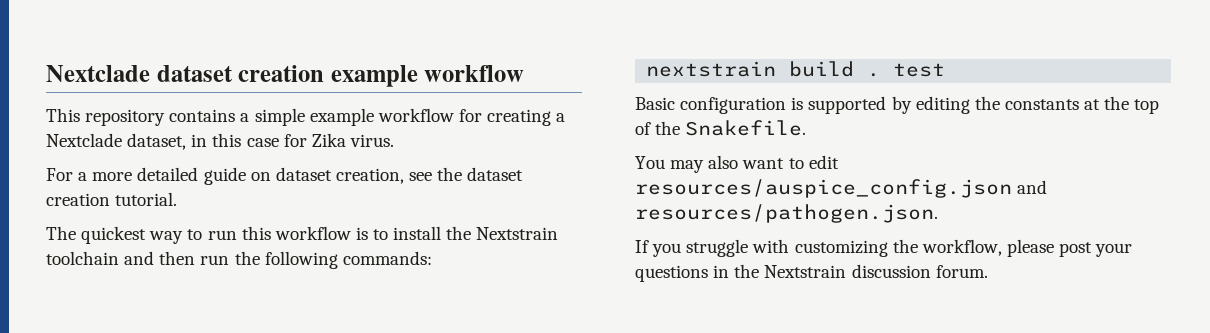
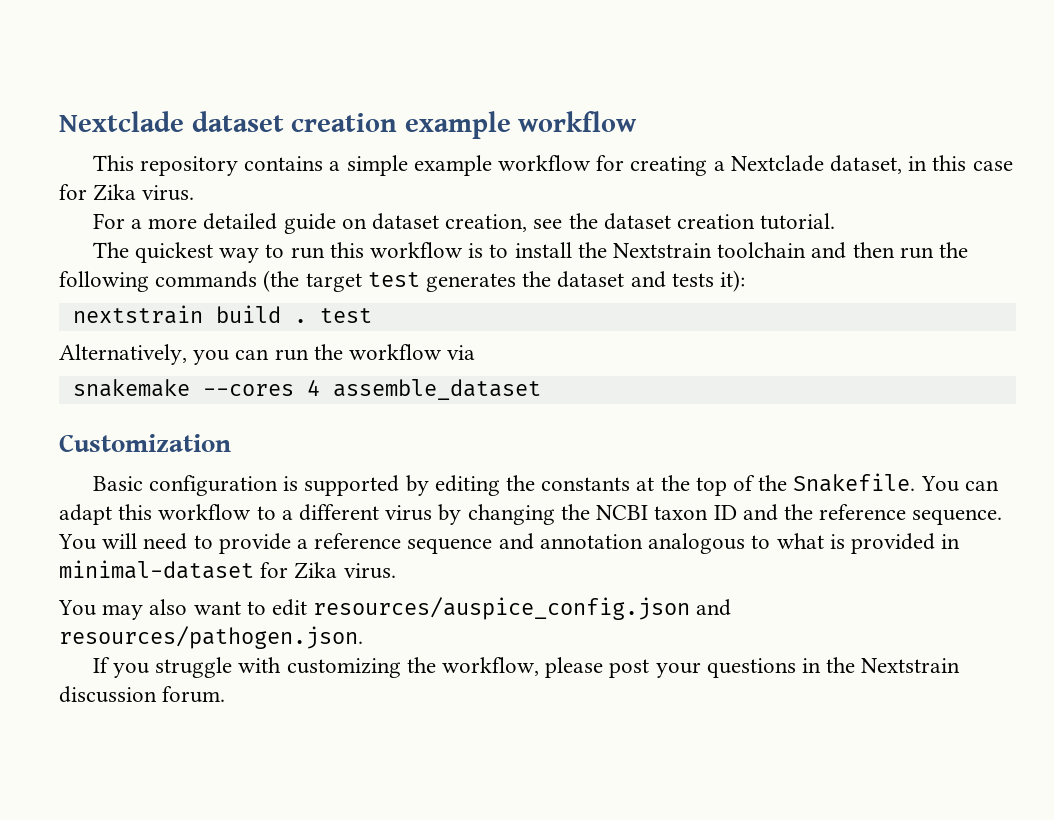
[342,251,432,265] [646,61,946,77] commands: // nextstrain build . test -> [155,270,746,292] [72,305,372,324] [59,344,476,365] [72,379,541,400] [59,434,231,452] commands (the target test generates the dataset and tests it): // nextstrain build . test // Alternatively, you can run the workflow via // snakemake --cores 4 assemble_dataset // Customization
(807, 128) none -> [920,476,999,492] [59,504,1003,525] [58,533,961,554] [59,560,396,579] You can adapt this workflow to a different virus by changing the NCBI taxon ID and the reference sequence. You will need to provide a reference sequence and annotation analogous to what is provided in minimal-dataset for Zika virus.

